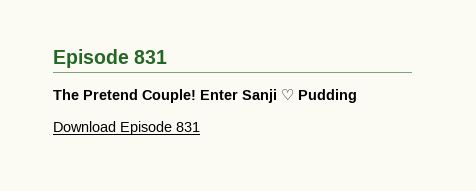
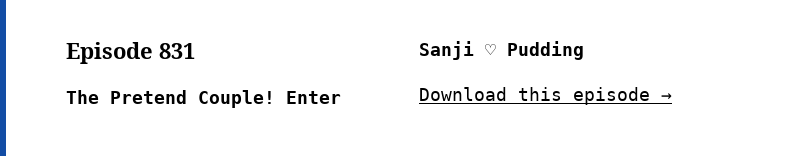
[120,121,200,135] Episode 831 -> [518,87,672,105] this episode →

